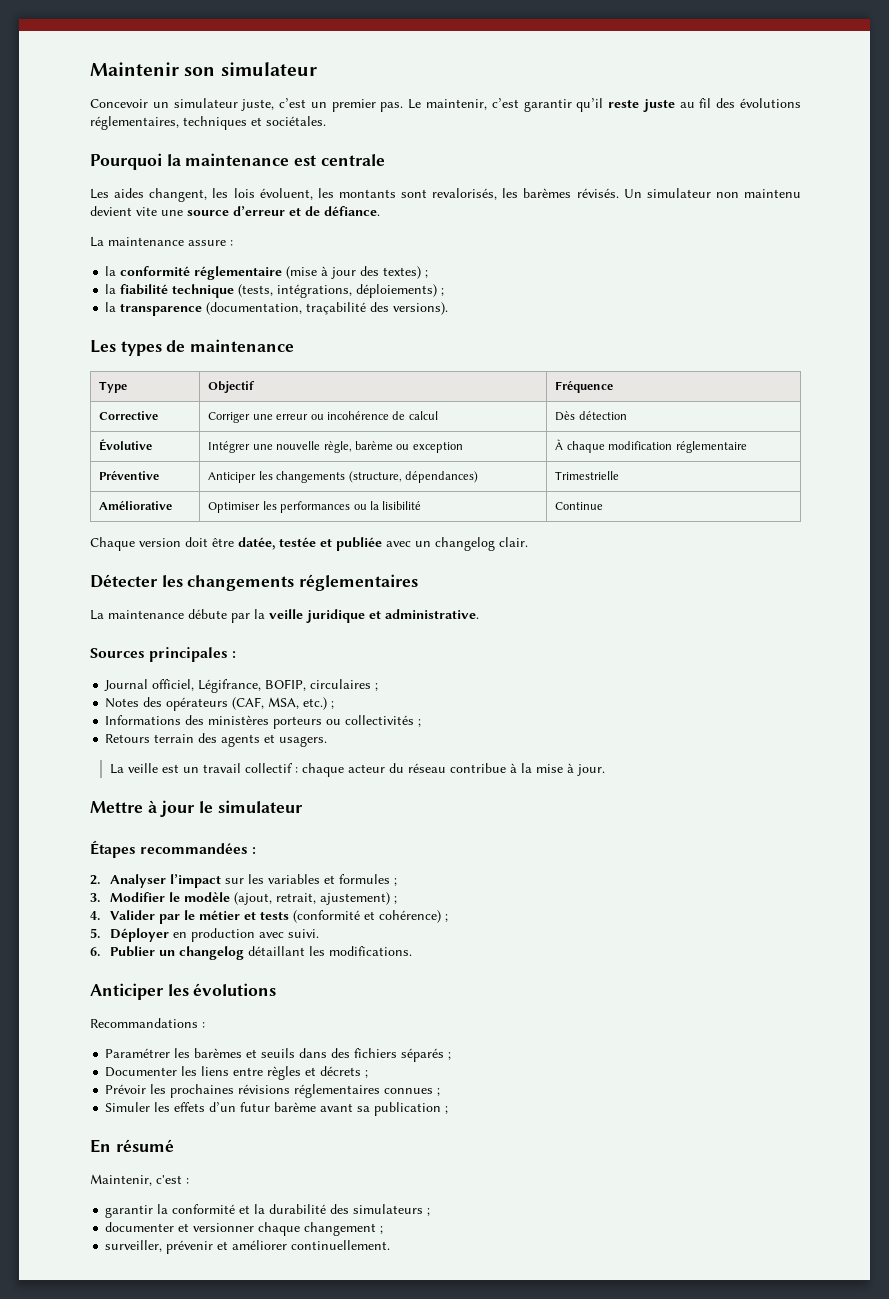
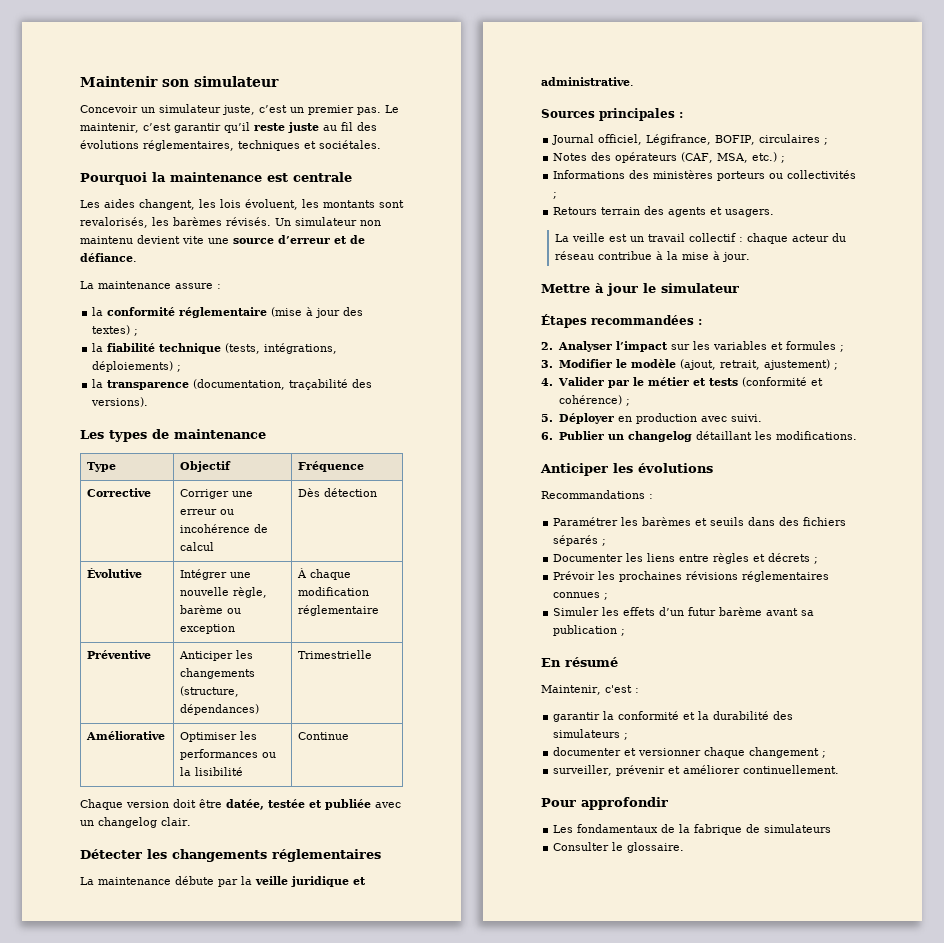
(391, 1245) none -> [541,797,668,810] [553,824,832,835] [553,842,685,853] // Pour approfondir // Les fondamentaux de la fabrique de simulateurs // Consulter le glossaire.

